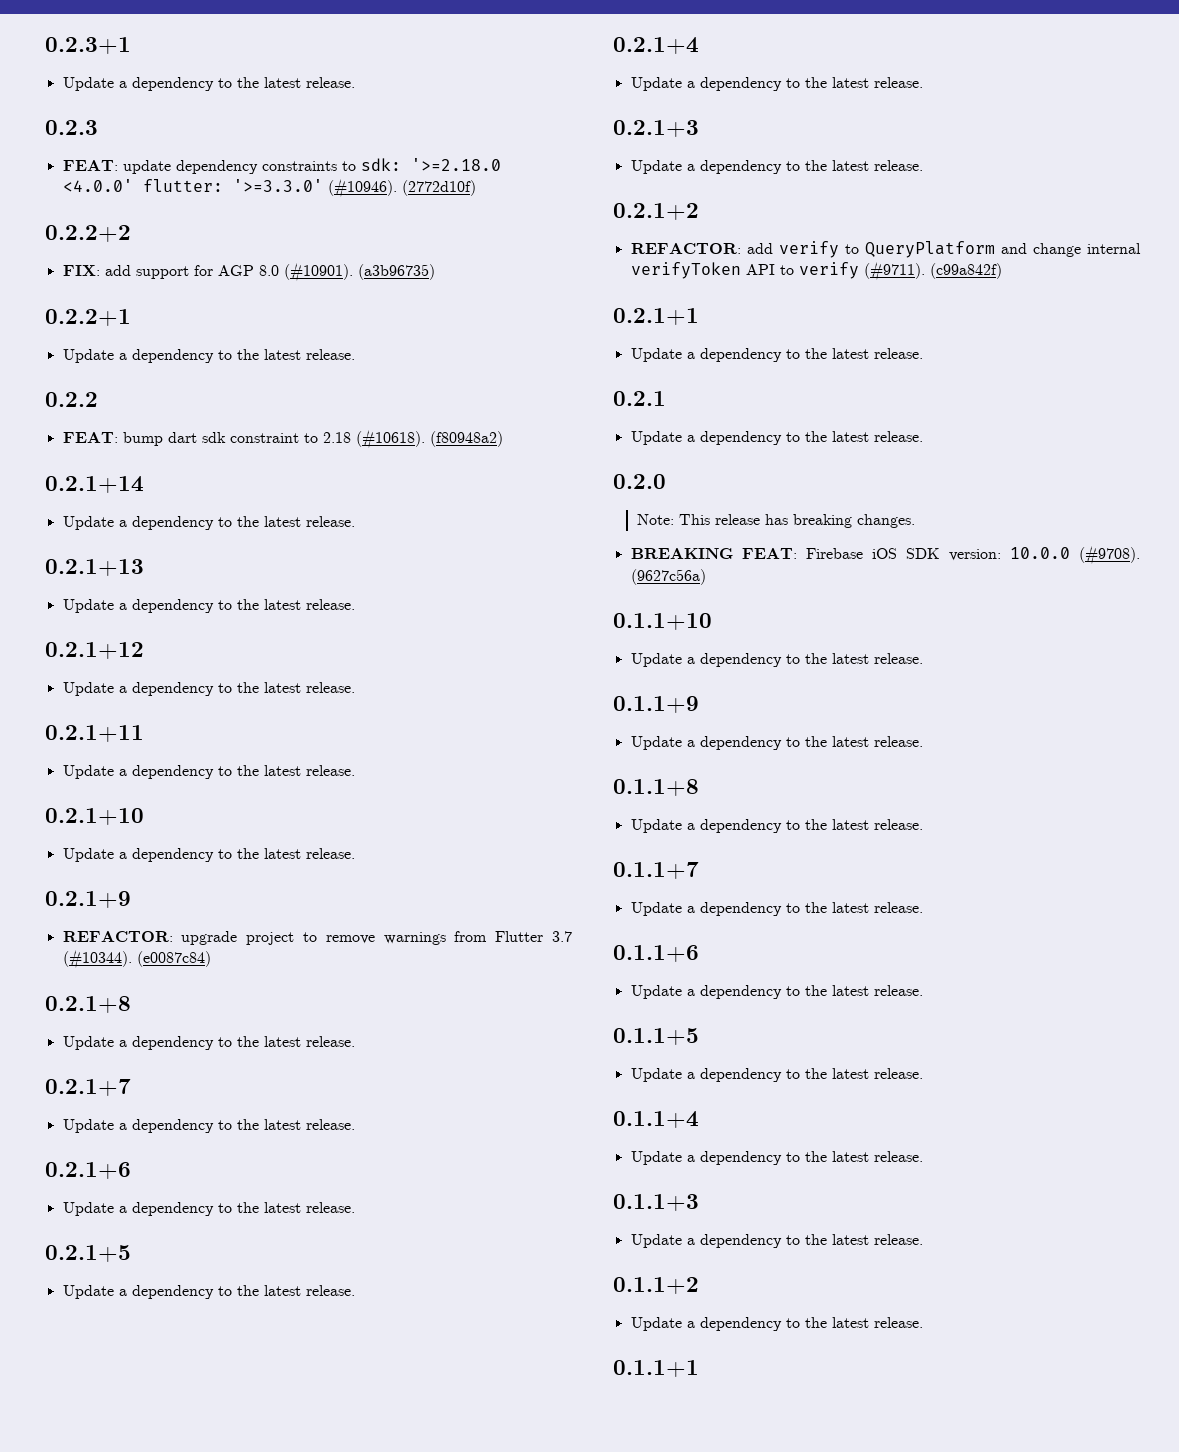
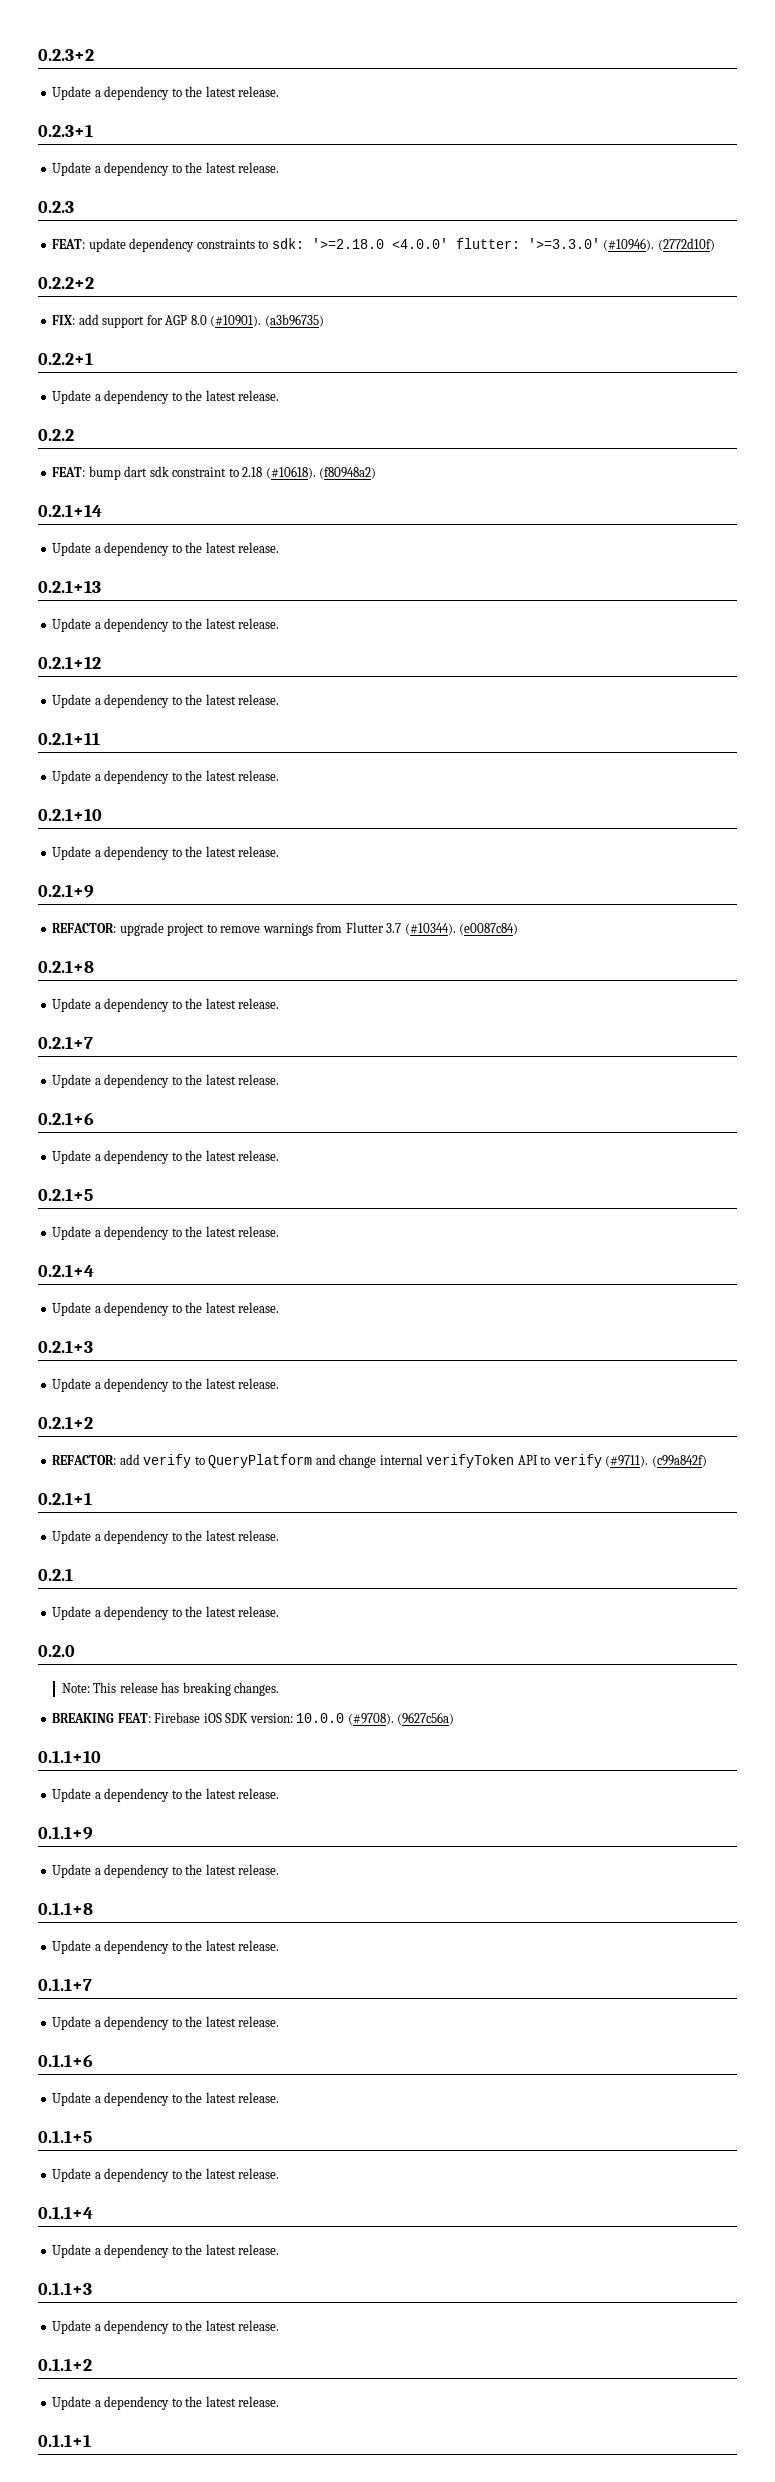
(45, 45) none -> [38,49,94,61] [52,86,280,100] 0.2.3+2 // Update a dependency to the latest release. //

